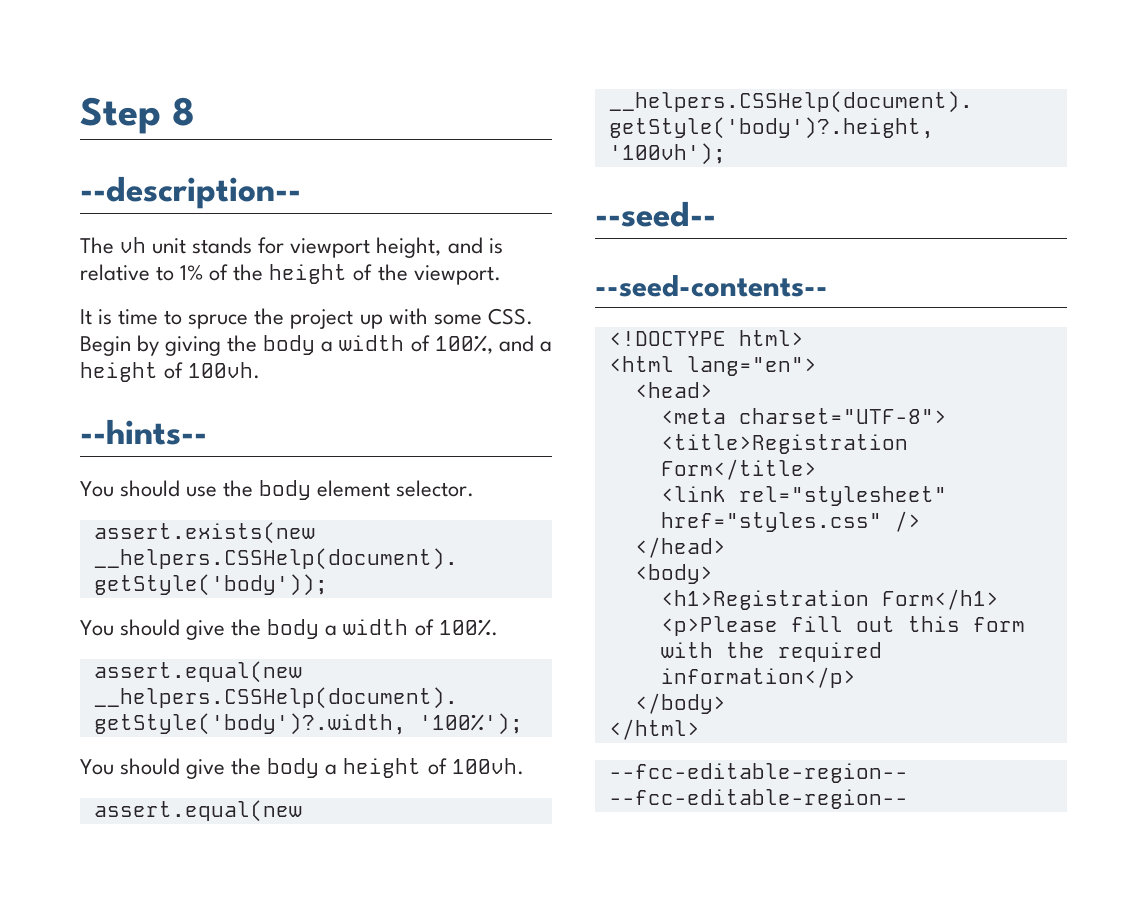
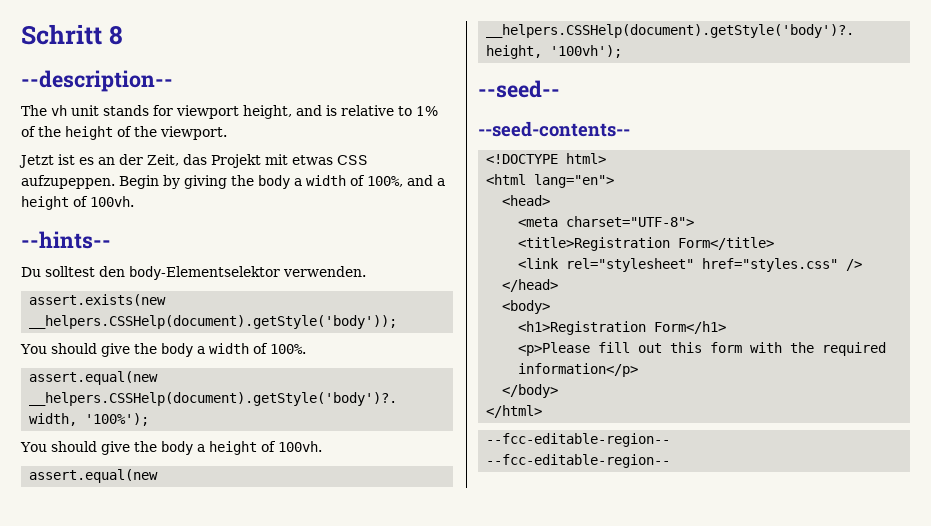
[80,97,161,134] Step -> [21,24,102,45] Schritt
[80,308,533,329] It is time to spruce the project up with some CSS. -> [19,154,368,168] [21,175,115,189] Jetzt ist es an der Zeit, das Projekt mit etwas CSS aufzupeppen.
[80,480,475,500] You should use the body element selector. -> [21,266,366,280] Du solltest den body-Elementselektor verwenden.

